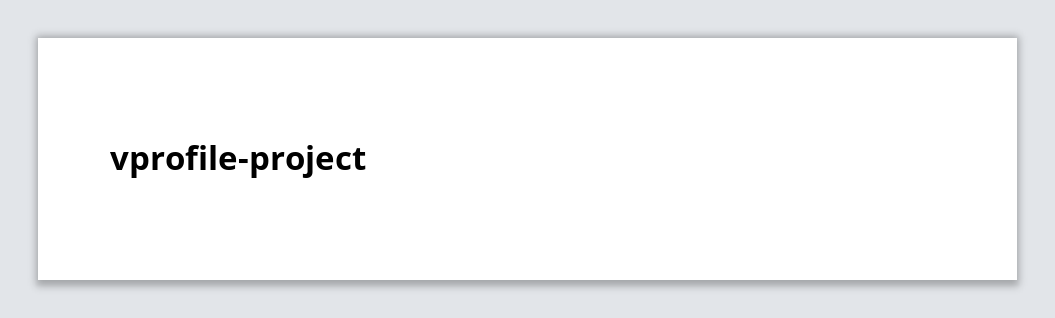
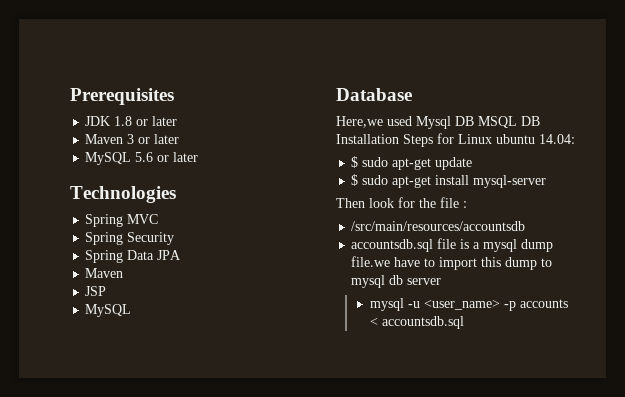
[110,145,366,178] vprofile-project -> [70,88,174,105] [85,116,178,126] [85,134,180,144] [85,152,199,165] [70,186,176,203] [85,214,159,227] [85,232,175,245] [85,250,182,263] [85,268,124,278] [85,286,107,296] [85,304,132,317] [336,88,412,101] [336,116,540,129] [336,133,575,147] [351,156,473,170] [351,174,547,188] [336,197,467,208] [351,221,526,231] [351,238,554,252] [351,256,553,270] [351,275,442,288] [369,298,568,311] [369,316,464,329] Prerequisites // JDK 1.8 or later // Maven 3 or later // MySQL 5.6 or later // Technologies // Spring MVC // Spring Security // Spring Data JPA // Maven // JSP // MySQL // Database // Here,we used Mysql DB MSQL DB Installation Steps for Linux ubuntu 14.04: // $ sudo apt-get update // $ sudo apt-get install mysql-server // Then look for the file : // /src/main/resources/accountsdb // accountsdb.sql file is a mysql dump file.we have to import this dump to mysql db server // mysql -u <user_name> -p accounts < accountsdb.sql

